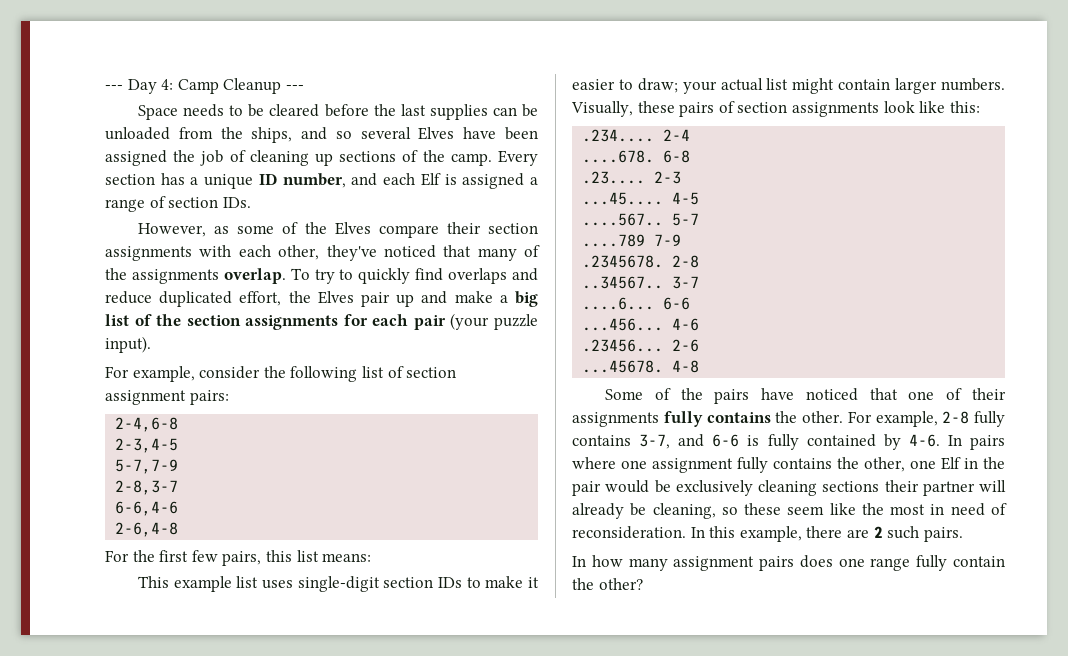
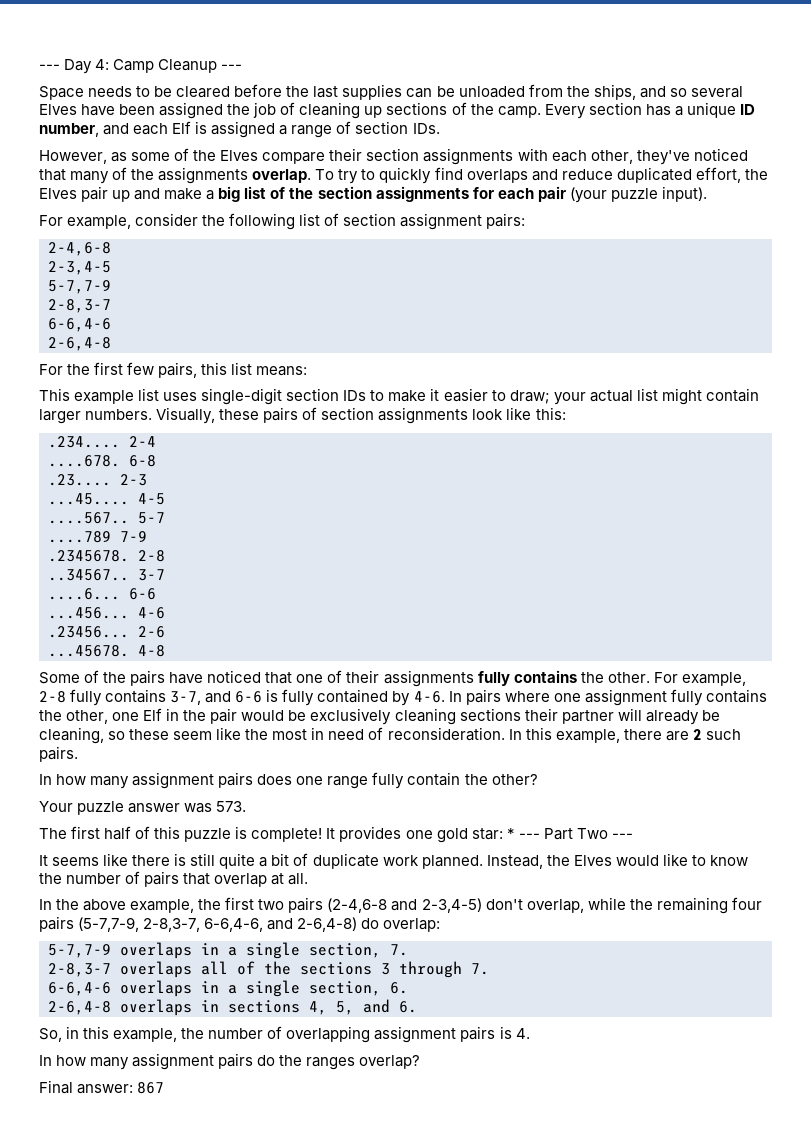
(643, 584) none -> [39,801,247,815] [39,826,633,843] [39,853,748,869] [39,871,309,887] [39,897,762,914] [39,916,441,932] [48,942,408,959] [48,961,489,978] [48,980,408,997] [48,999,417,1016] [39,1026,530,1043] [39,1053,421,1070] [39,1080,165,1094] // Your puzzle answer was 573. // The first half of this puzzle is complete! It provides one gold star: * --- Part Two --- // It seems like there is still quite a bit of duplicate work planned. Instead, the Elves would like to know the number of pairs that overlap at all. // In the above example, the first two pairs (2-4,6-8 and 2-3,4-5) don't overlap, while the remaining four pairs (5-7,7-9, 2-8,3-7, 6-6,4-6, and 2-6,4-8) do overlap: // 5-7,7-9 overlaps in a single section, 7. // 2-8,3-7 overlaps all of the sections 3 through 7. // 6-6,4-6 overlaps in a single section, 6. // 2-6,4-8 overlaps in sections 4, 5, and 6. // So, in this example, the number of overlapping assignment pairs is 4. // In how many assignment pairs do the ranges overlap? // Final answer: 867

